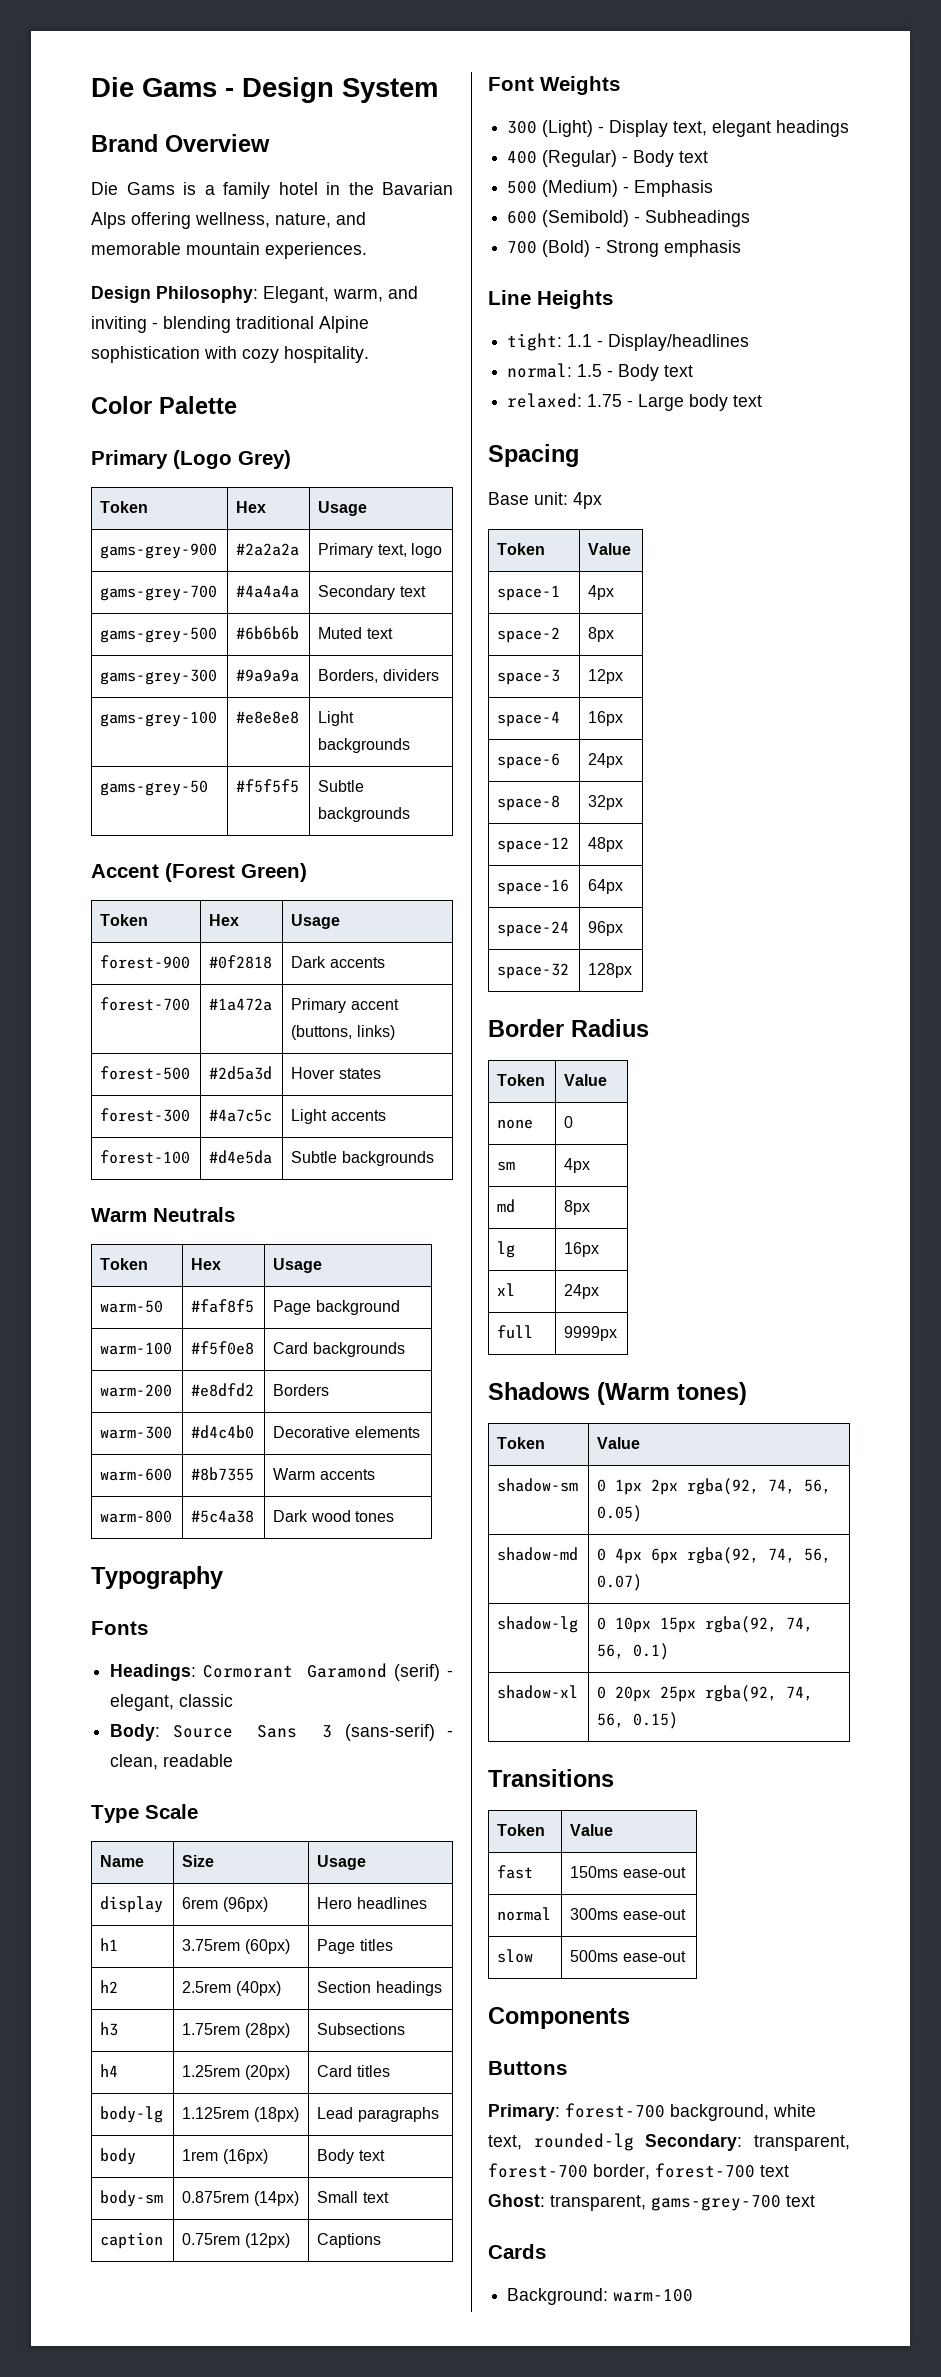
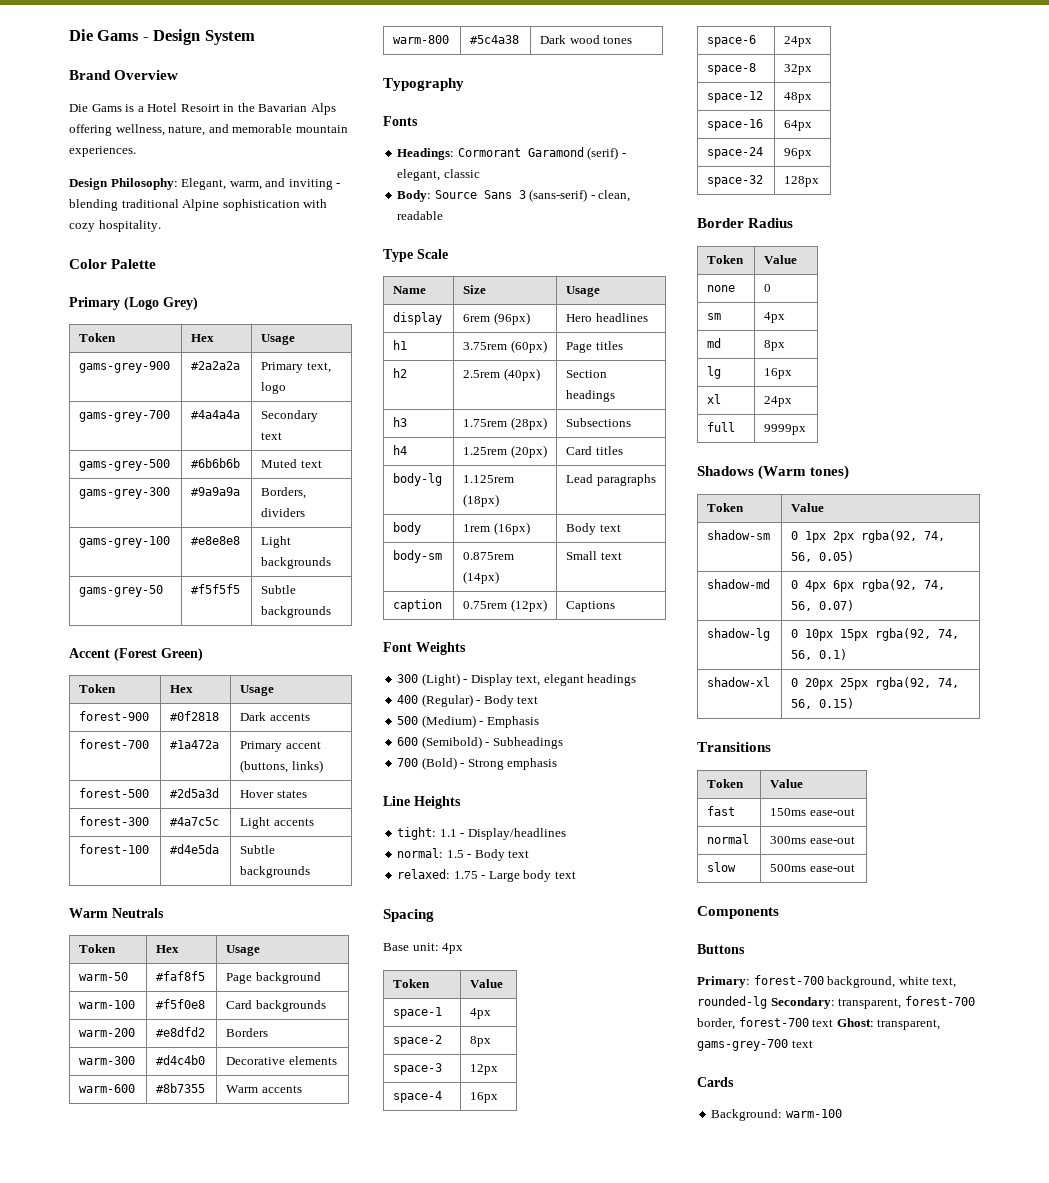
[223,182,318,199] family hotel -> [147,103,220,112] Hotel Resoirt

